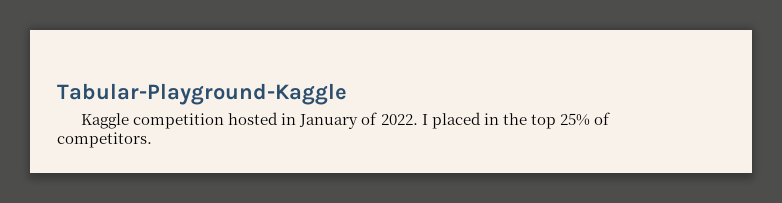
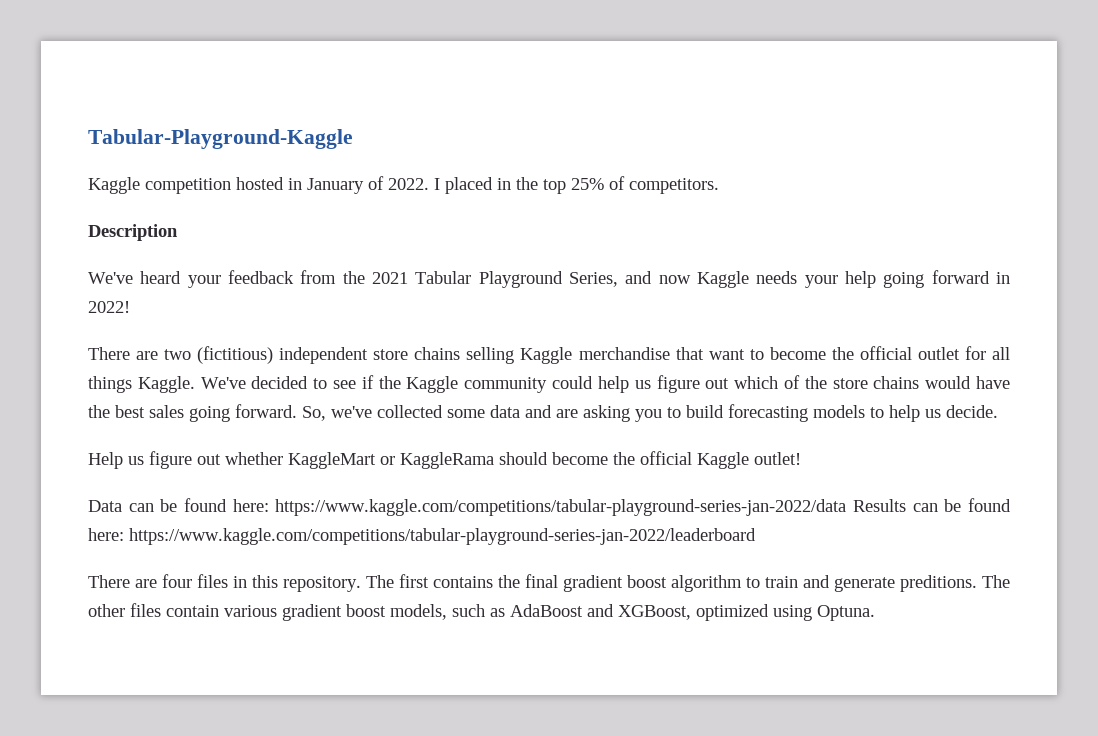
(152, 140) none -> [88,224,178,241] [88,270,1011,288] [88,301,130,313] [88,346,1010,364] [88,375,1011,393] [88,404,998,422] [88,451,801,469] [88,498,1011,516] [88,528,756,545] [88,574,1010,592] [88,603,875,621] // Description // We've heard your feedback from the 2021 Tabular Playground Series, and now Kaggle needs your help going forward in 2022! // There are two (fictitious) independent store chains selling Kaggle merchandise that want to become the official outlet for all things Kaggle. We've decided to see if the Kaggle community could help us figure out which of the store chains would have the best sales going forward. So, we've collected some data and are asking you to build forecasting models to help us decide. // Help us figure out whether KaggleMart or KaggleRama should become the official Kaggle outlet! // Data can be found here: https://www.kaggle.com/competitions/tabular-playground-series-jan-2022/data Results can be found here: https://www.kaggle.com/competitions/tabular-playground-series-jan-2022/leaderboard // There are four files in this repository. The first contains the final gradient boost algorithm to train and generate preditions. The other files contain various gradient boost models, such as AdaBoost and XGBoost, optimized using Optuna.

